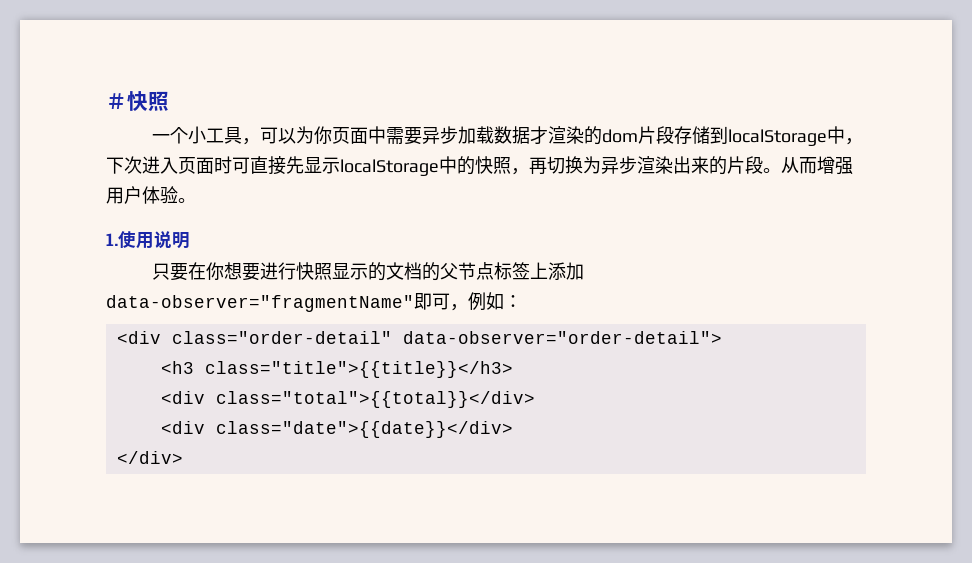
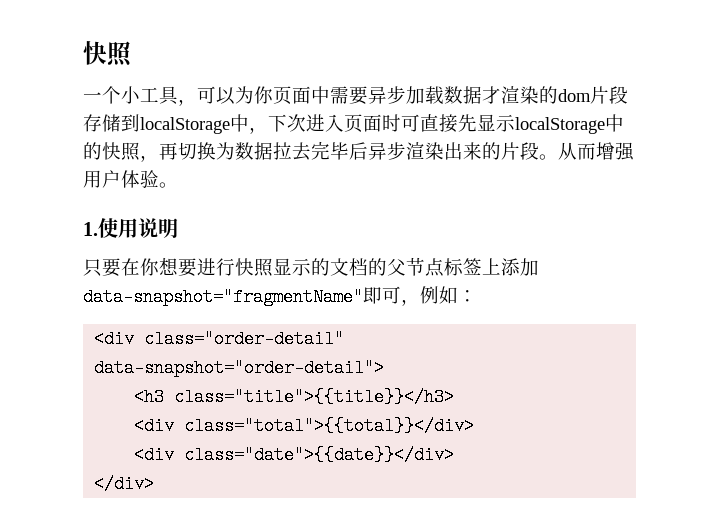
[106,93,127,109] ＃ -> (83, 53) none
(601, 165) none -> [235,141,368,161] 数据拉去完毕后
[106,295,414,312] data-observer="fragmentName" -> [83,288,363,306] data-snapshot="fragmentName"
[402,331,722,344] data-observer="order-detail"> -> [94,359,385,377] data-snapshot="order-detail">

